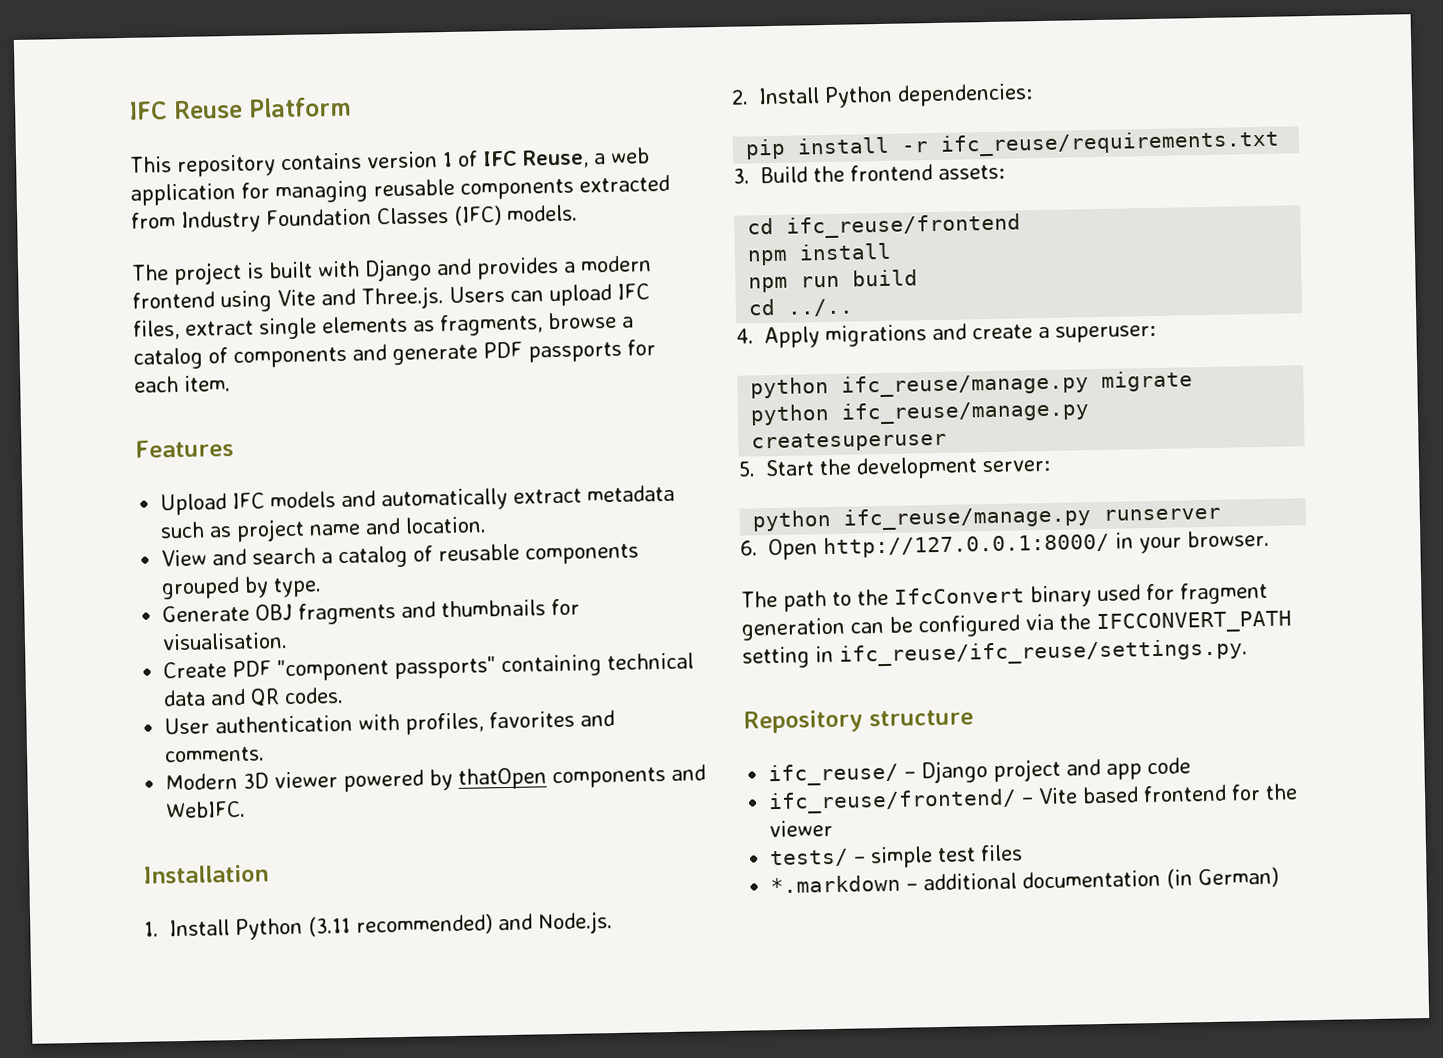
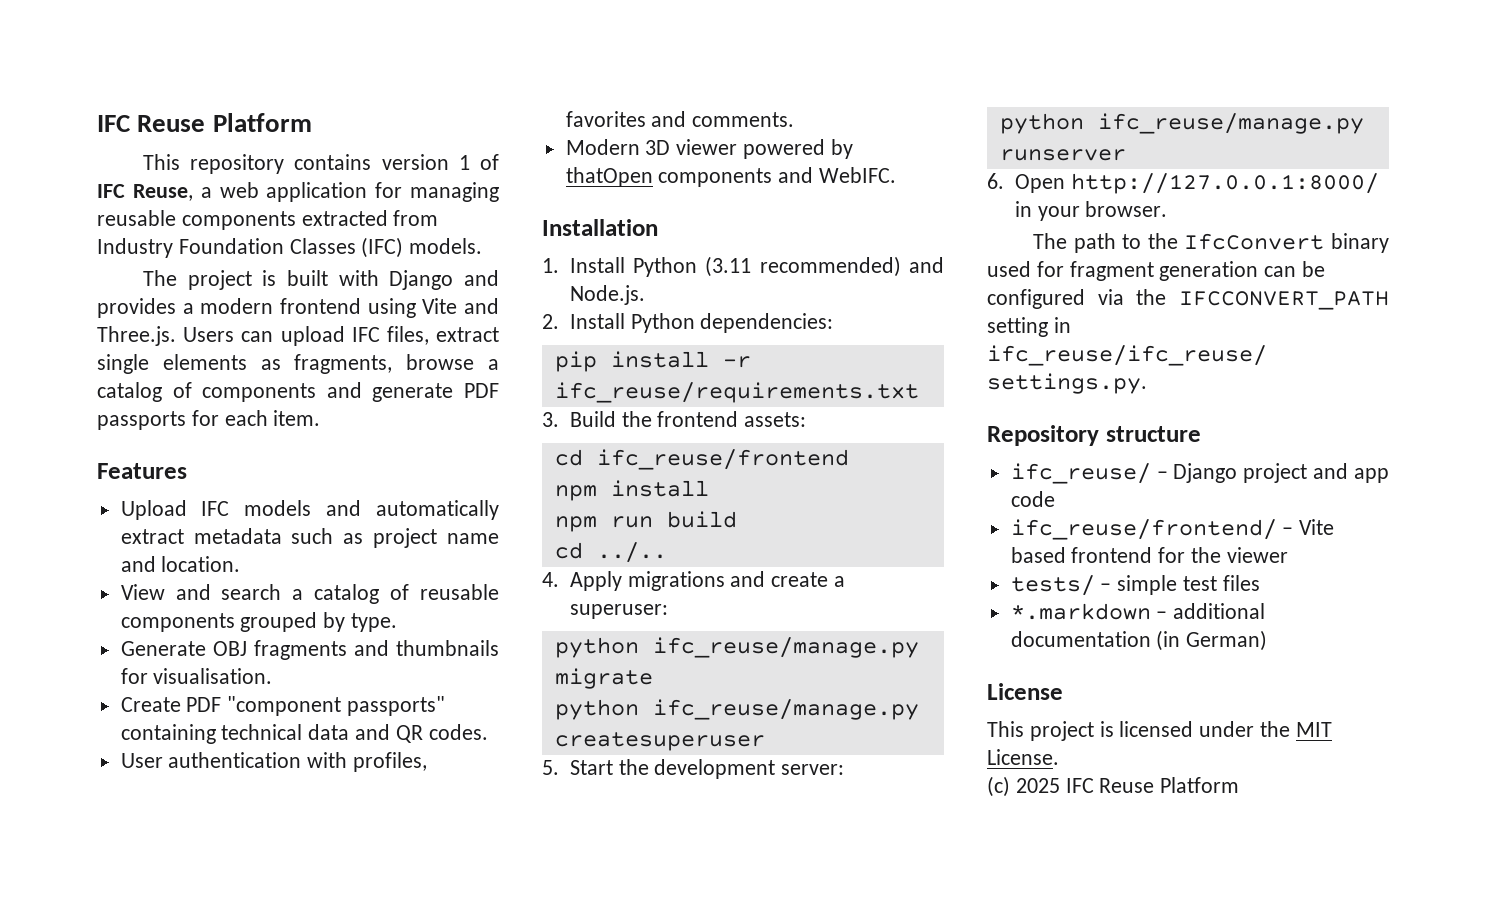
(1280, 877) none -> [987,683,1063,700] [987,721,1332,741] [987,749,1059,765] [987,776,1240,797] // License // This project is licensed under the MIT License. // (c) 2025 IFC Reuse Platform

